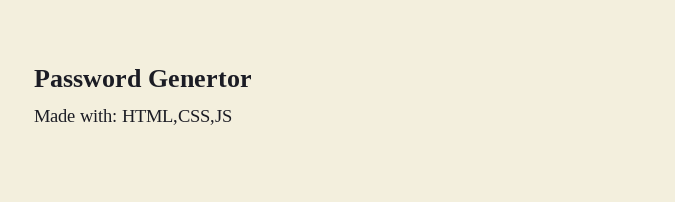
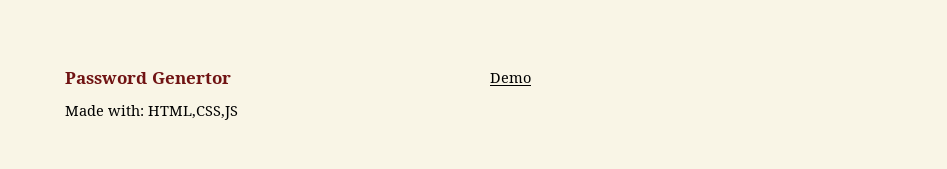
(232, 117) none -> [490,73,531,83] // Demo

